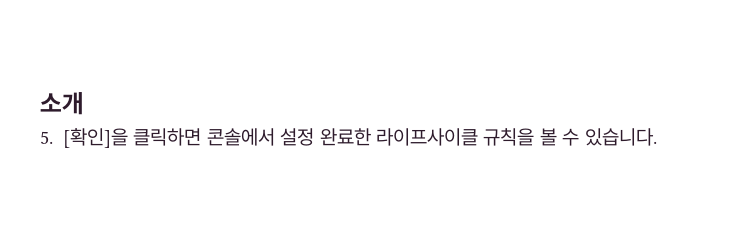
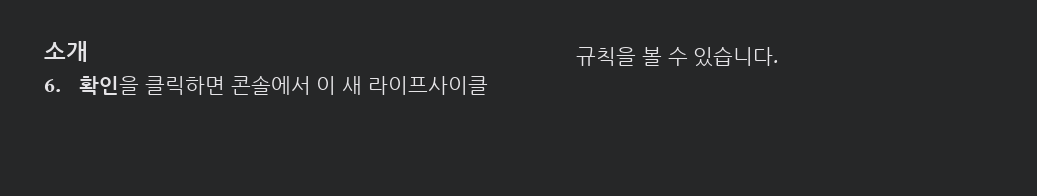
[40,128,371,148] 5. [확인]을 클릭하면 콘솔에서 설정 완료한 -> [44,75,362,95] 6. 확인을 클릭하면 콘솔에서 이 새

